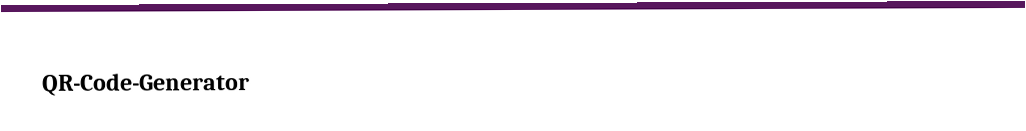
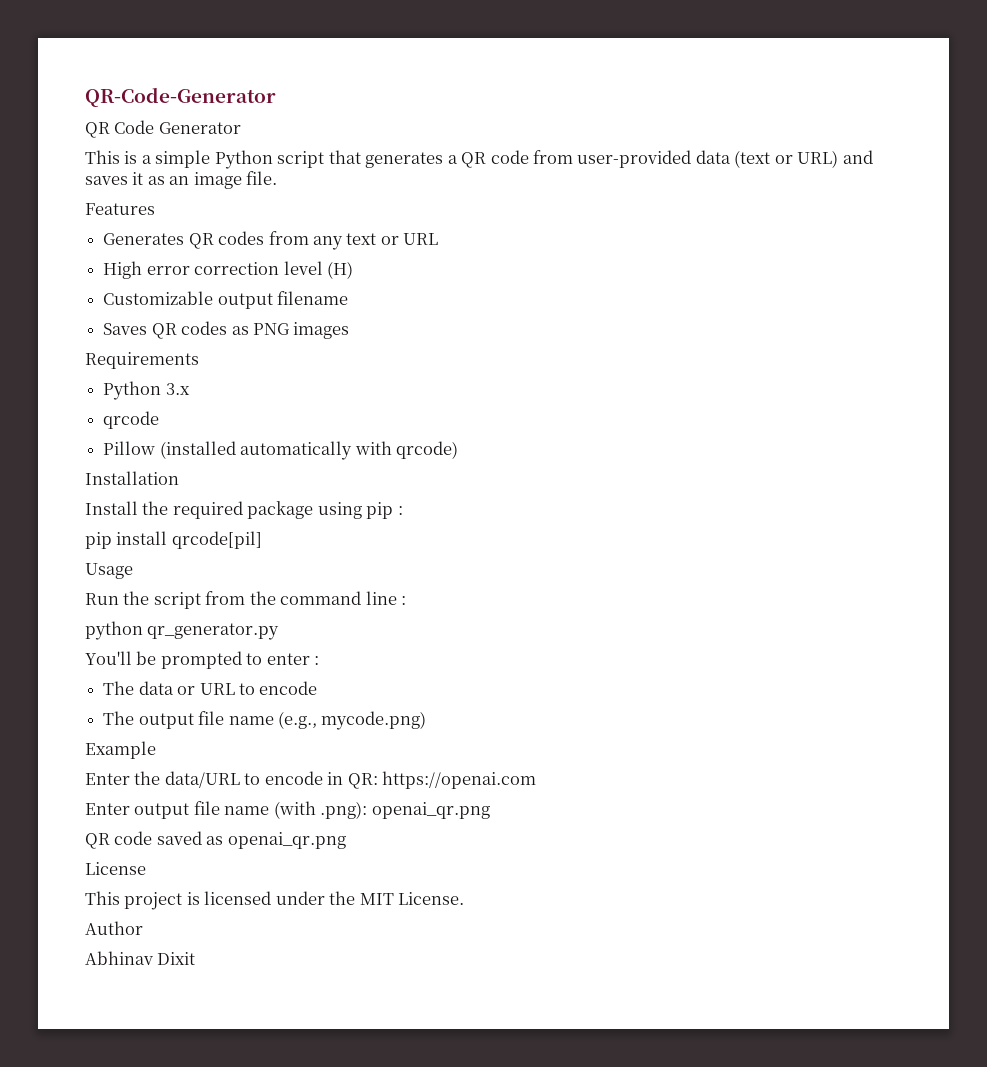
(250, 84) none -> [85,120,241,138] [85,150,873,169] [85,171,278,189] [85,203,155,215] [103,231,439,250] [103,261,353,279] [103,291,349,309] [103,321,350,339] [85,352,199,369] [103,381,190,400] [103,411,160,429] [103,441,458,460] [85,471,179,485] [85,501,403,519] [85,531,262,549] [85,563,133,579] [85,591,407,609] [85,621,280,640] [85,651,320,669] [103,681,318,695] [103,711,427,730] [85,741,156,759] [85,771,537,789] [85,801,490,819] [85,831,346,849] [85,862,146,875] [85,891,465,910] [85,921,143,935] [85,951,196,965] // QR Code Generator // This is a simple Python script that generates a QR code from user-provided data (text or URL) and saves it as an image file. // Features // Generates QR codes from any text or URL // High error correction level (H) // Customizable output filename // Saves QR codes as PNG images // Requirements // Python 3.x // qrcode // Pillow (installed automatically with qrcode) // Installation // Install the required package using pip : // pip install qrcode[pil] // Usage // Run the script from the command line : // python qr_generator.py // You'll be prompted to enter : // The data or URL to encode // The output file name (e.g., mycode.png) // Example // Enter the data/URL to encode in QR: https://openai.com // Enter output file name (with .png): openai_qr.png // QR code saved as openai_qr.png // License // This project is licensed under the MIT License. // Author // Abhinav Dixit

